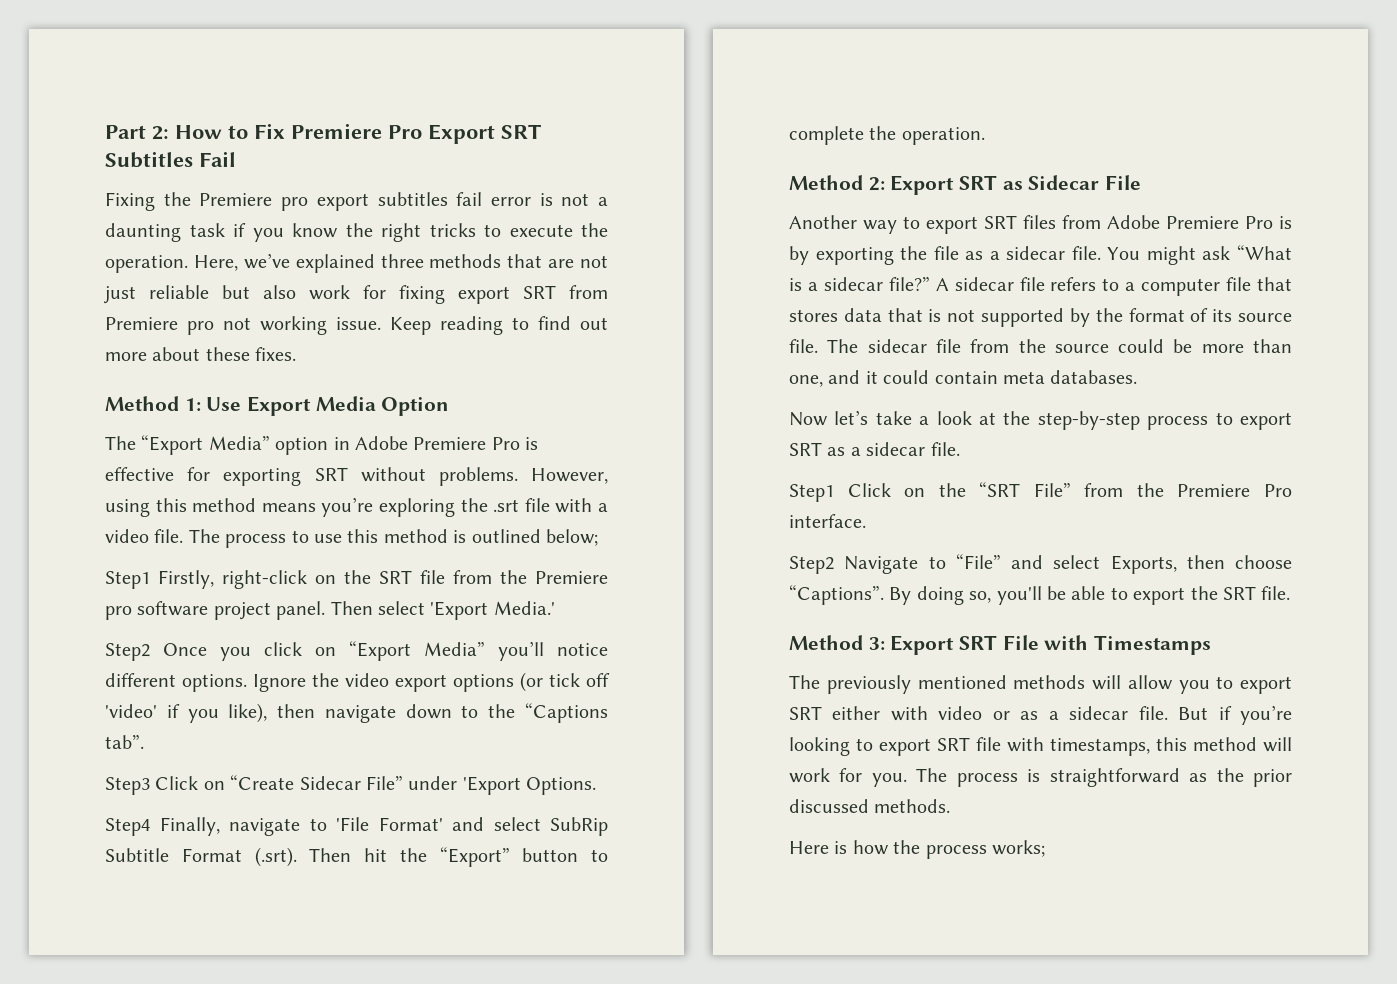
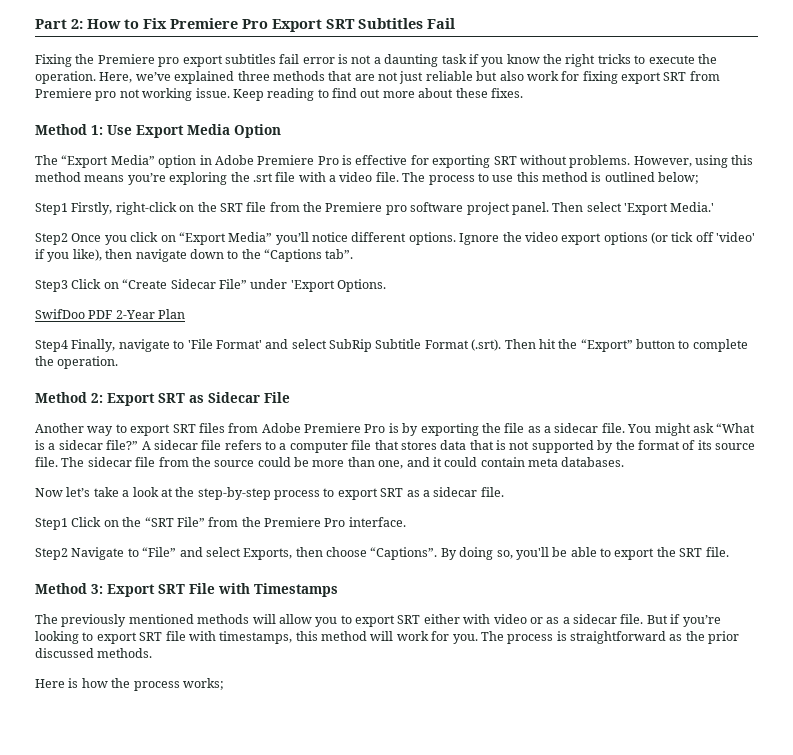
(597, 786) none -> [35,309,186,319] // SwifDoo PDF 2-Year Plan

